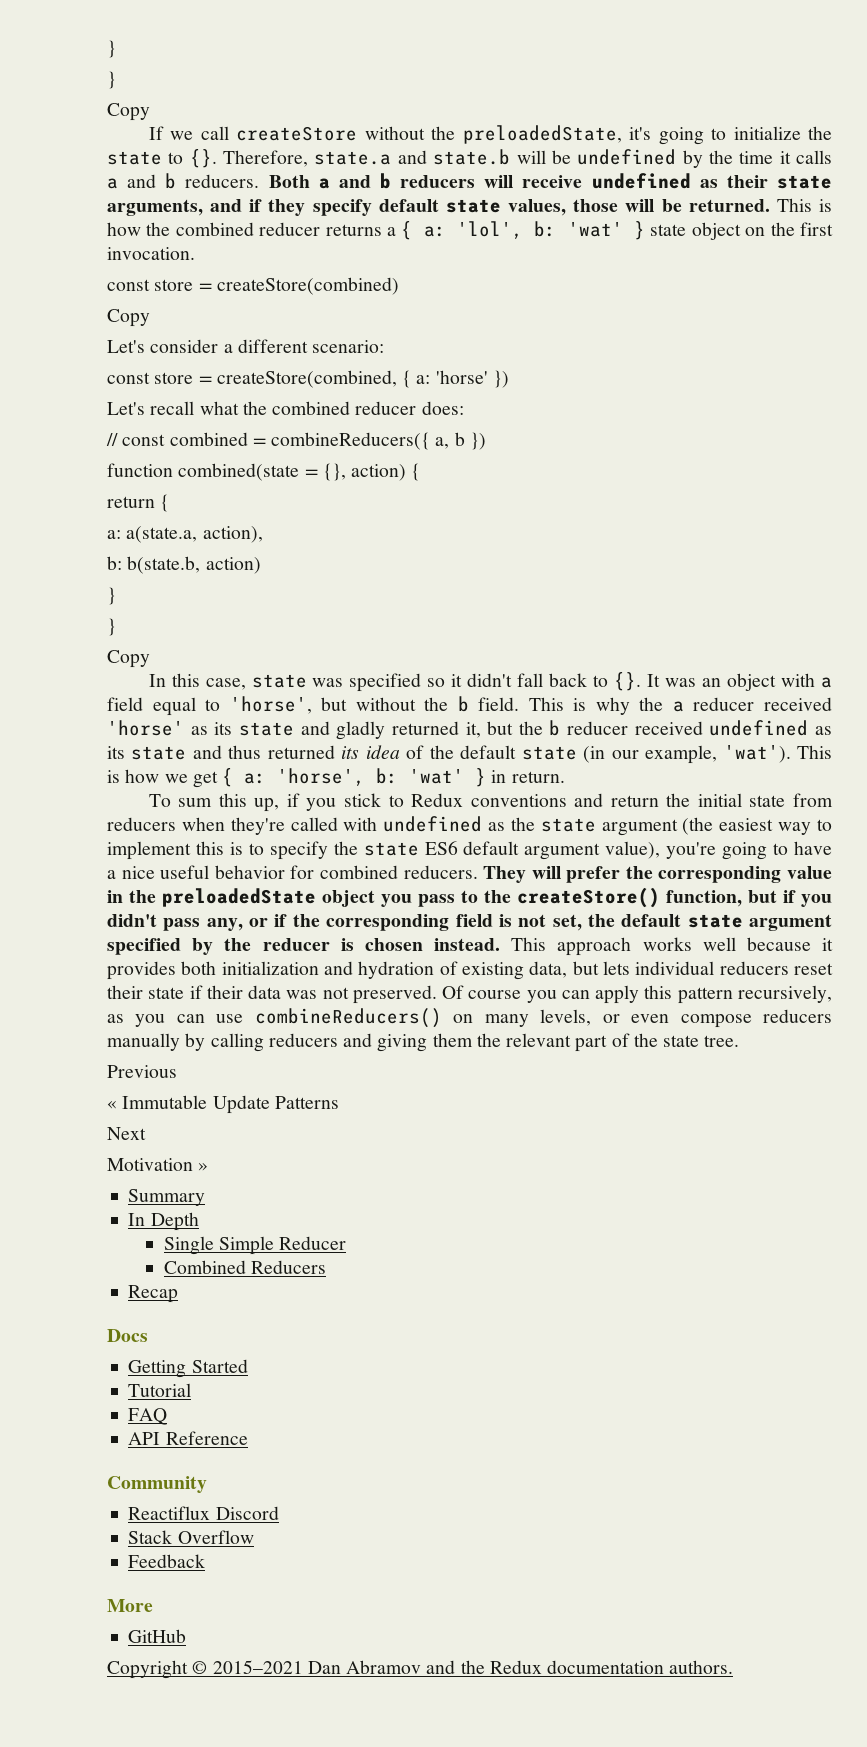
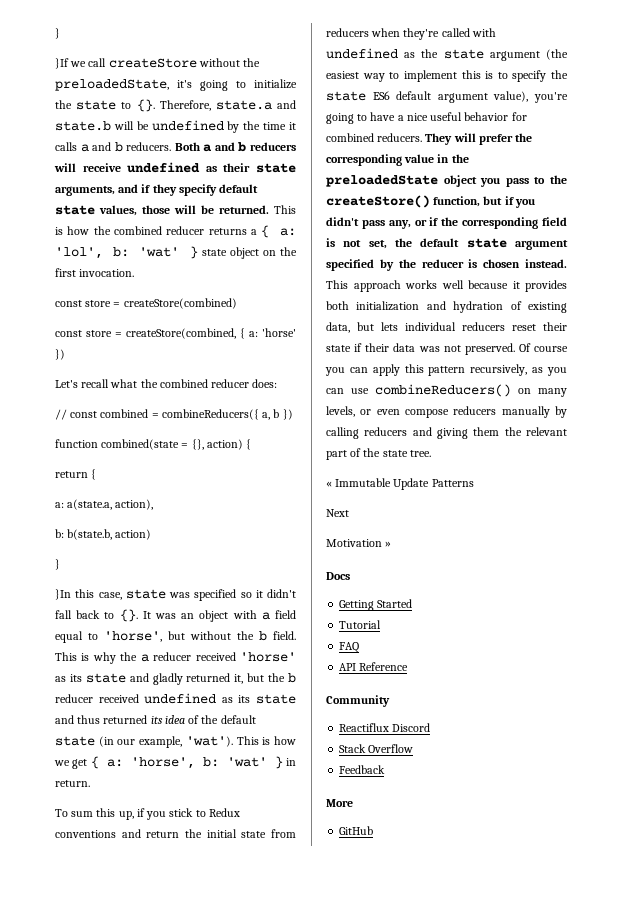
[107,40,116,58] [107,71,116,89] [107,103,150,121] [148,126,164,140] } // } // Copy // If -> [55,28,60,39] [55,58,69,69] } // }If
[107,309,150,327] [107,339,385,353] // Copy // Let's consider a different scenario: -> (237, 303) none
[107,618,116,636] [107,650,150,668] [148,674,166,687] } // Copy // In -> [55,589,71,600] }In
[107,1065,177,1078] // Previous -> (431, 453) none
[128,1189,206,1206] [128,1212,199,1231] [163,1236,347,1255] [163,1260,327,1274] [128,1285,179,1303] // Summary // In Depth // Single Simple Reducer // Combined Reducers // Recap -> (392, 544) none
[107,1660,734,1679] // Copyright © 2015–2021 Dan Abramov and the Redux documentation authors. -> (374, 830) none

